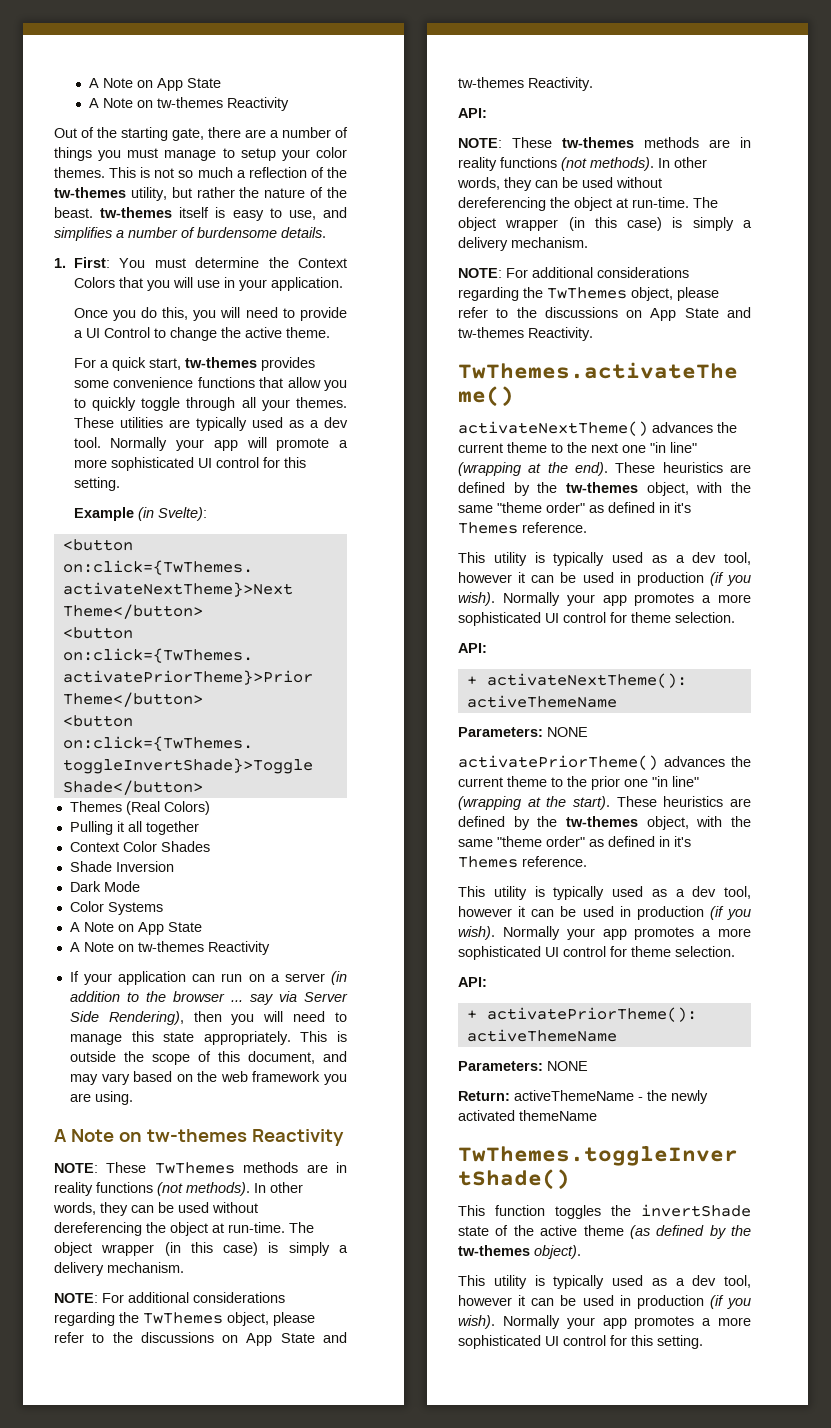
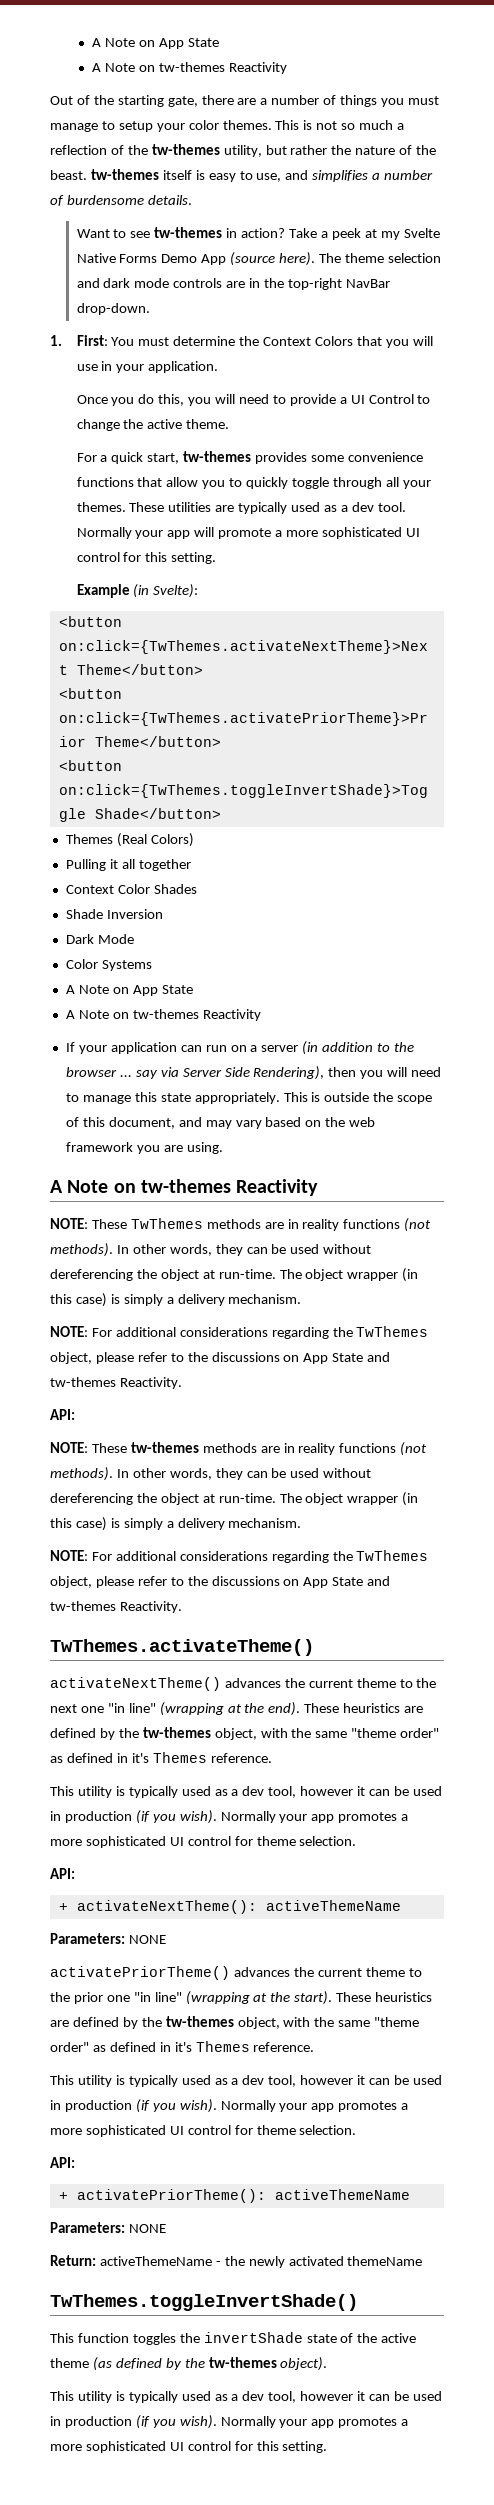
(326, 232) none -> [76,227,440,240] [76,252,441,266] [76,278,390,290] [76,303,150,315] // Want to see tw-themes in action? Take a peek at my Svelte Native Forms Demo App (source here). The theme selection and dark mode controls are in the top-right NavBar drop-down.

